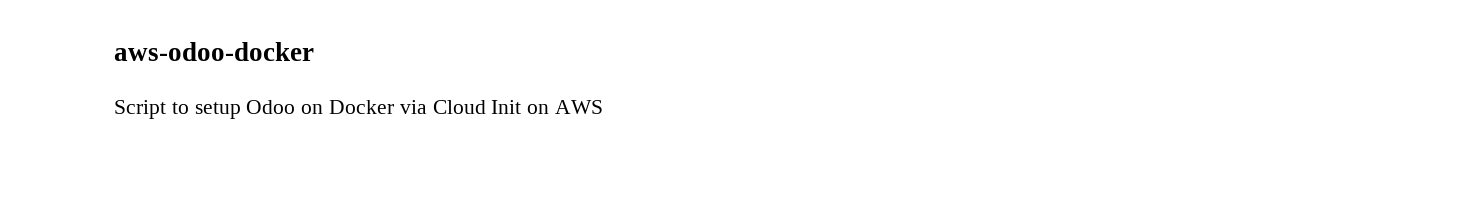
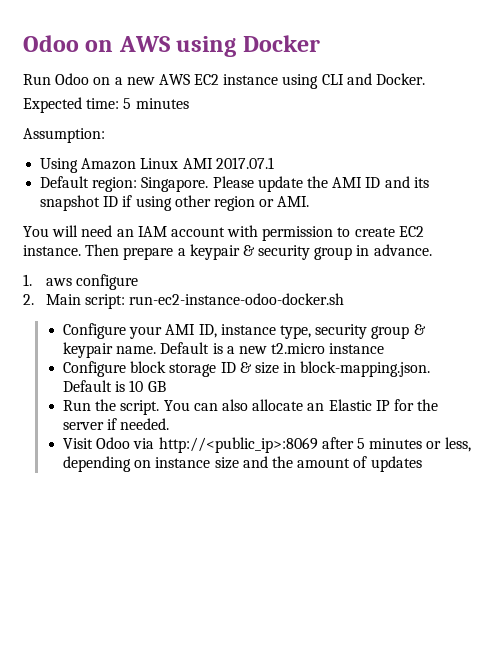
[114,42,314,61] [114,100,604,119] aws-odoo-docker // Script to setup Odoo on Docker via Cloud Init on AWS -> [23,35,320,57] [23,73,426,89] [23,97,189,113] [23,128,105,143] [40,157,274,173] [40,176,429,192] [40,195,310,211] [23,225,424,241] [23,244,432,260] [23,274,139,290] [23,293,345,309] [63,323,426,339] [63,342,385,358] [63,361,431,377] [63,380,166,392] [63,399,439,415] [63,418,170,430] [63,437,471,453] [63,456,422,472] Odoo on AWS using Docker // Run Odoo on a new AWS EC2 instance using CLI and Docker. // Expected time: 5 minutes // Assumption: // Using Amazon Linux AMI 2017.07.1 // Default region: Singapore. Please update the AMI ID and its snapshot ID if using other region or AMI. // You will need an IAM account with permission to create EC2 instance. Then prepare a keypair & security group in advance. // 1. aws configure // 2. Main script: run-ec2-instance-odoo-docker.sh // Configure your AMI ID, instance type, security group & keypair name. Default is a new t2.micro instance // Configure block storage ID & size in block-mapping.json. Default is 10 GB // Run the script. You can also allocate an Elastic IP for the server if needed. // Visit Odoo via http://<public_ip>:8069 after 5 minutes or less, depending on instance size and the amount of updates

